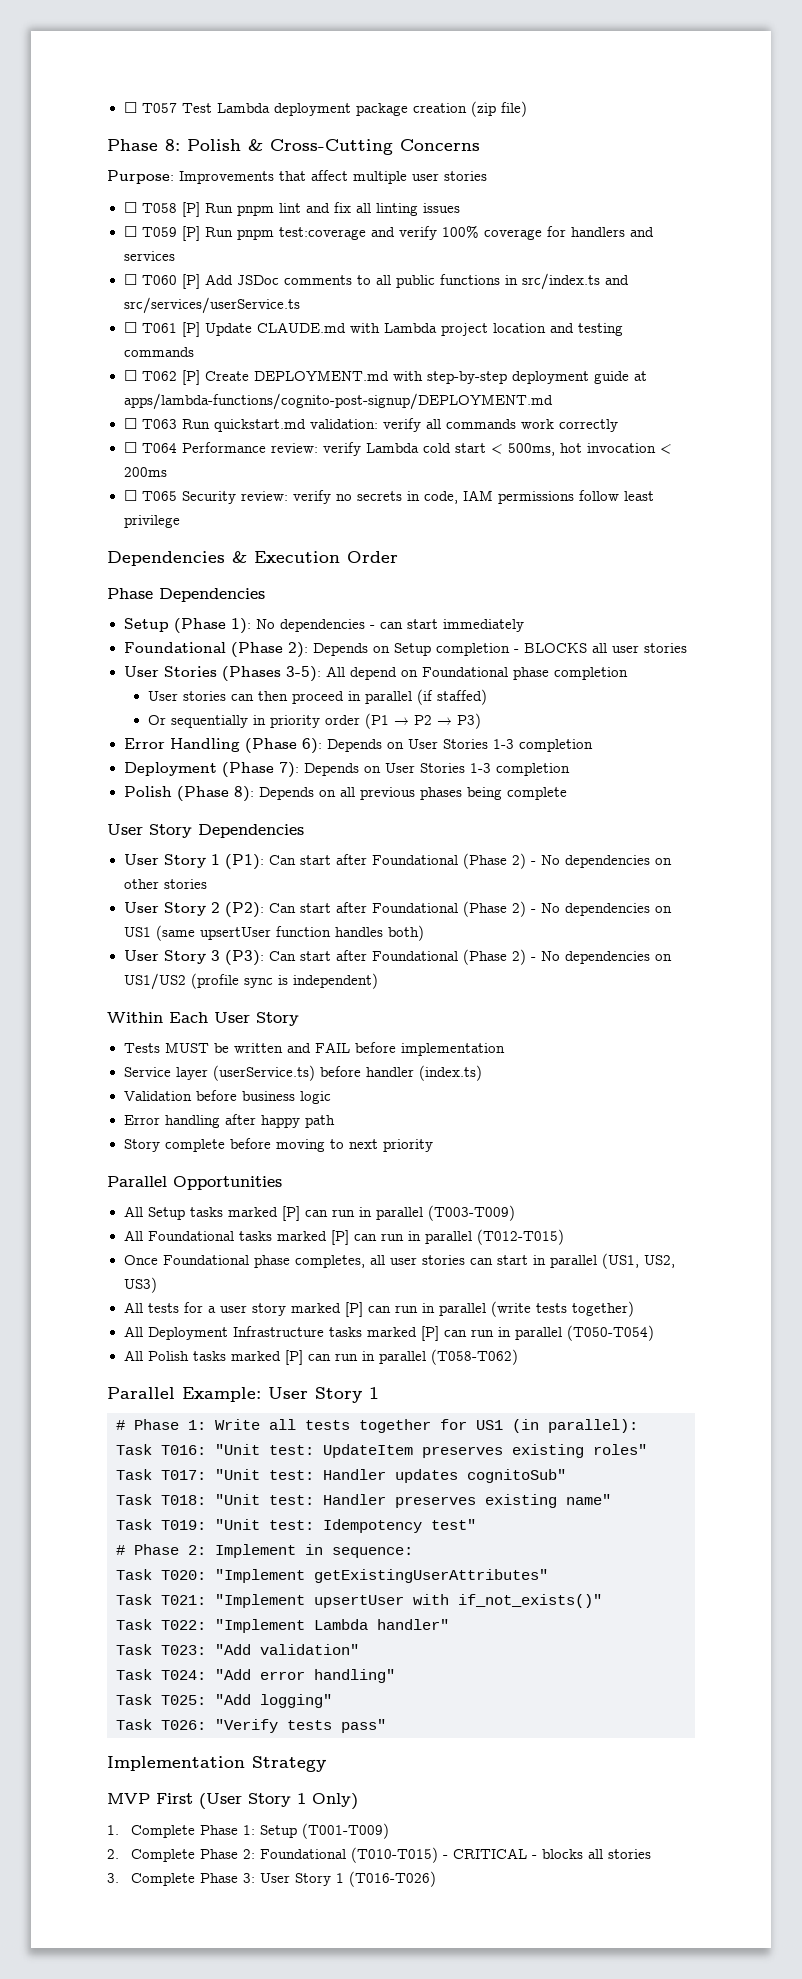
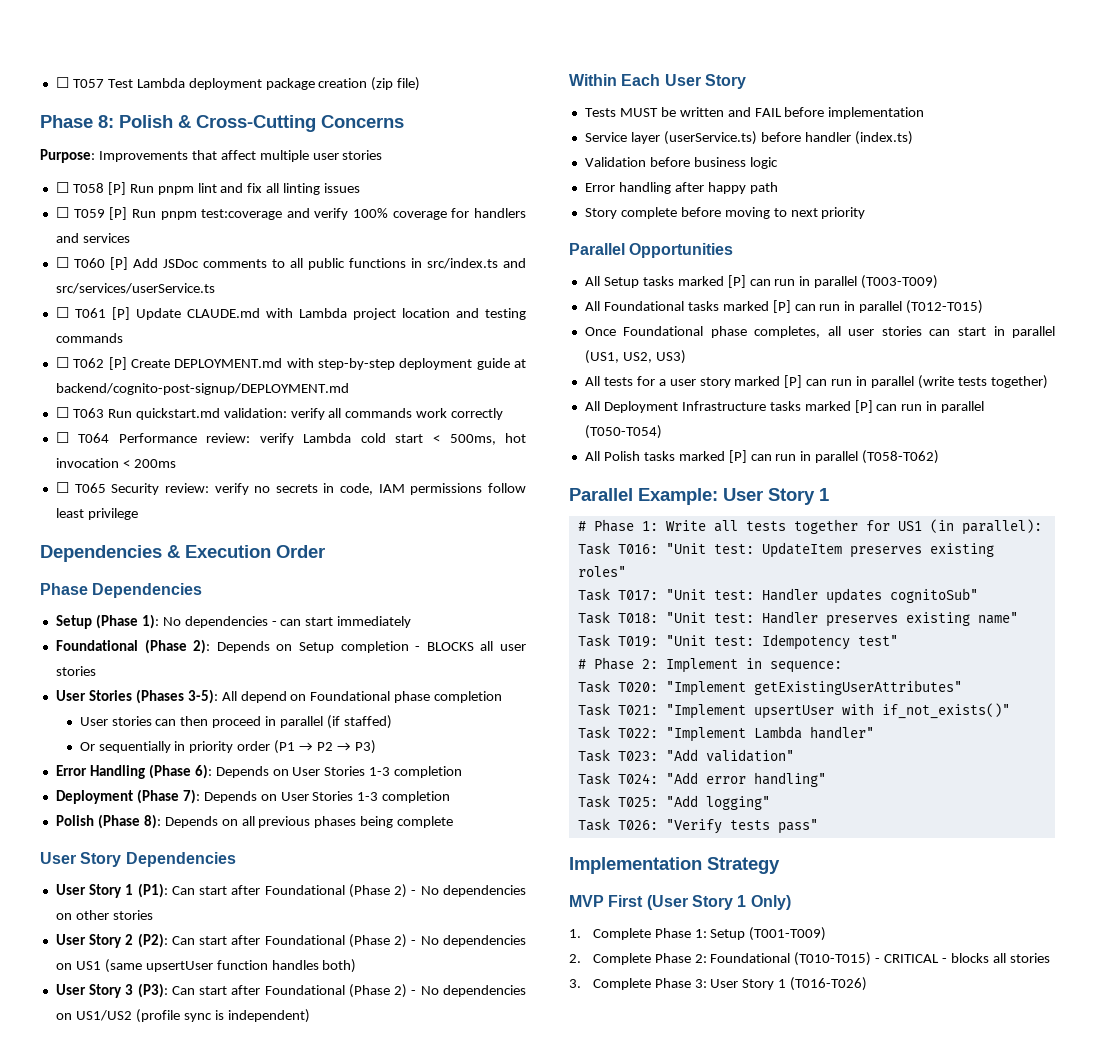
[123,393,553,410] apps/lambda-functions/cognito-post-signup/DEPLOYMENT.md -> [55,383,349,395] backend/cognito-post-signup/DEPLOYMENT.md

